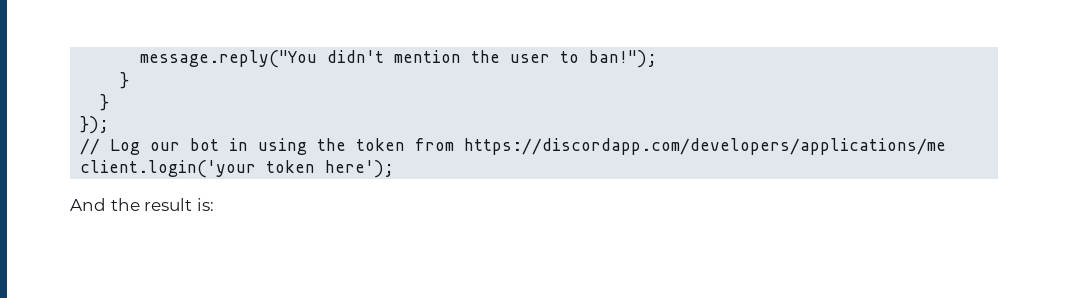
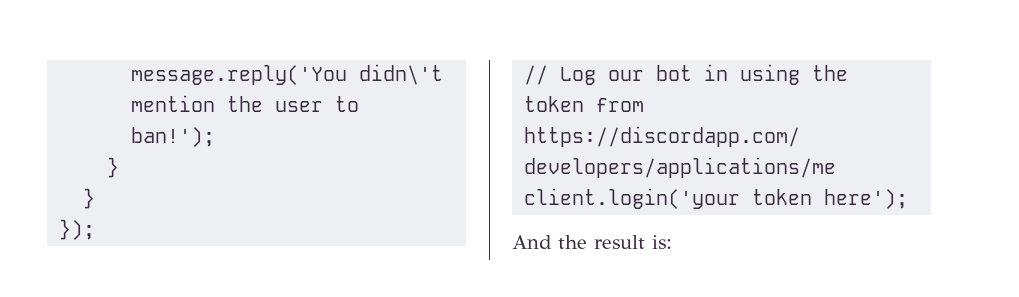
[140,50,385,68] message.reply("You didn't -> [131,64,444,85] message.reply('You didn\'t
[589,50,658,68] ban!"); -> [131,127,216,147] ban!');

